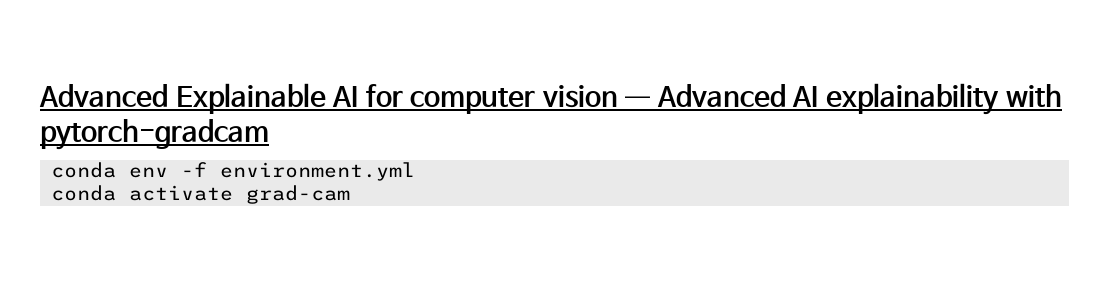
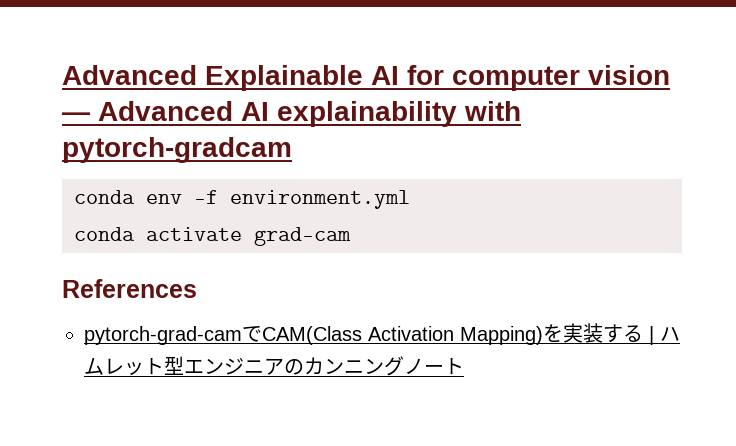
(350, 194) none -> [62,279,197,298] [84,323,680,345] [84,356,464,376] // References // pytorch-grad-camでCAM(Class Activation Mapping)を実装する | ハムレット型エンジニアのカンニングノート

